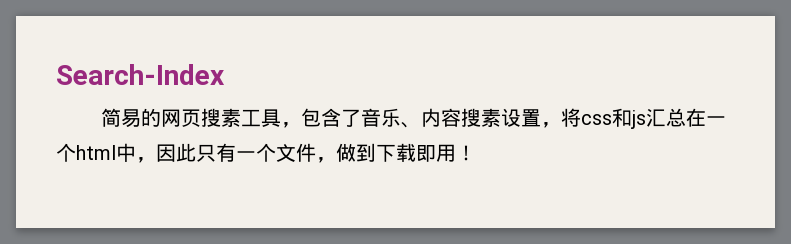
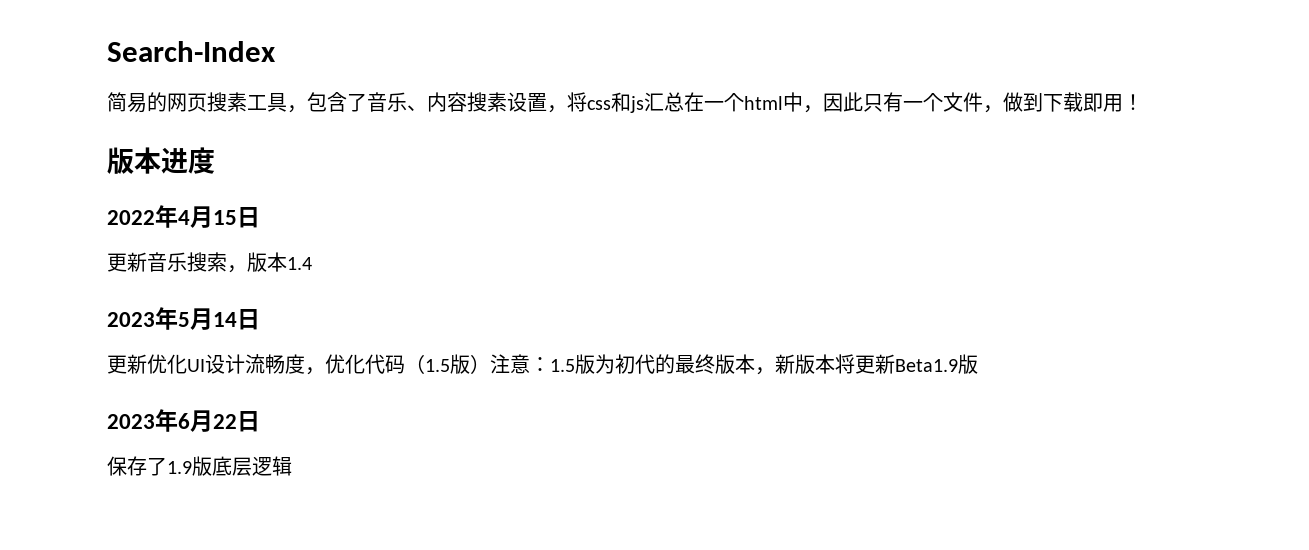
(476, 153) none -> [107,147,215,174] [107,205,260,228] [107,252,312,273] [107,307,260,330] [107,354,978,375] [107,409,260,432] [107,456,292,476] // 版本进度 // 2022年4月15日 // 更新音乐搜索，版本1.4 // 2023年5月14日 // 更新优化UI设计流畅度，优化代码（1.5版）注意：1.5版为初代的最终版本，新版本将更新Beta1.9版 // 2023年6月22日 // 保存了1.9版底层逻辑

